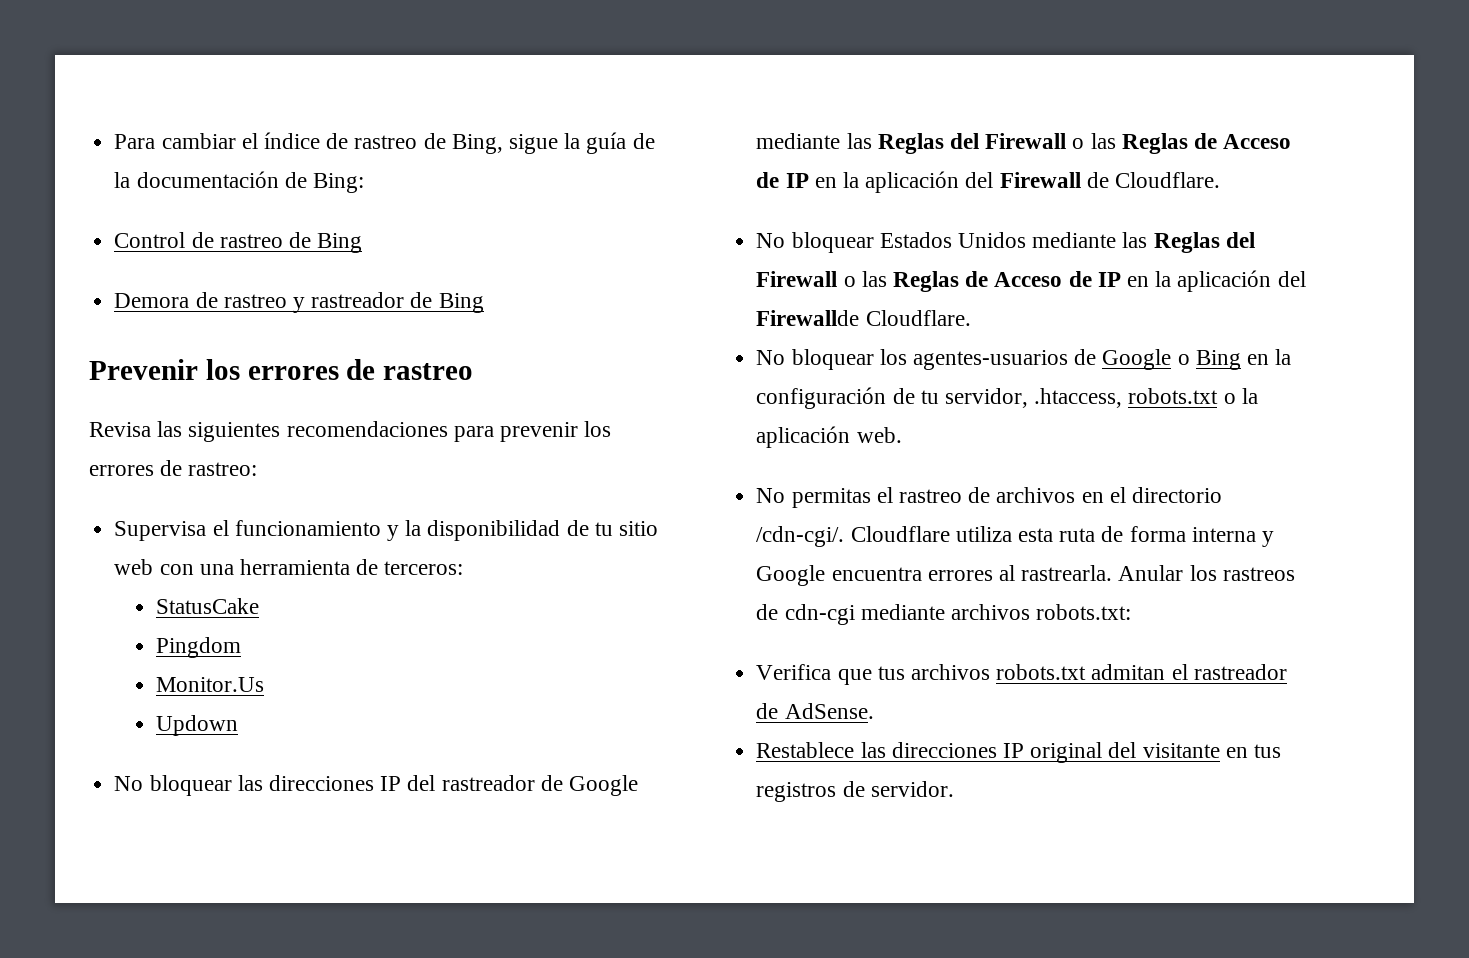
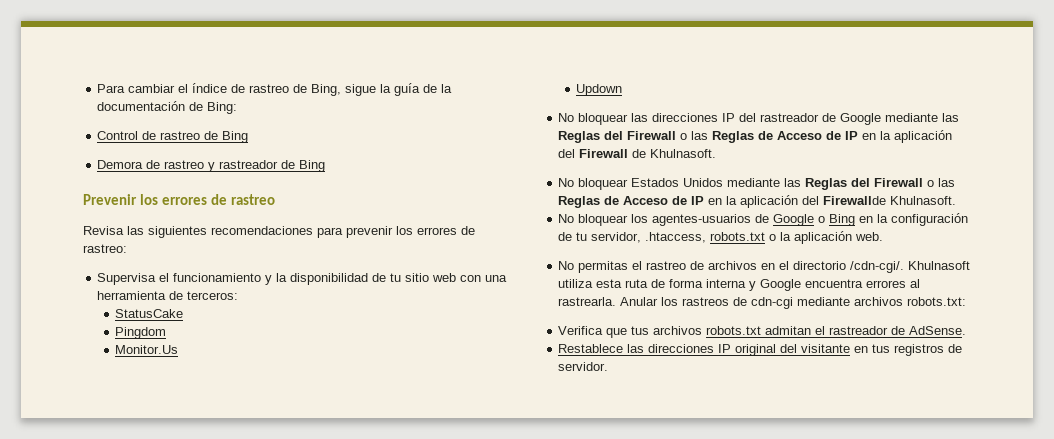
[1114,172,1220,188] Cloudflare. -> [650,149,717,158] Khulnasoft.
[865,310,971,326] Cloudflare. -> [890,196,957,205] Khulnasoft.
[850,526,950,542] Cloudflare -> [908,261,971,270] Khulnasoft

